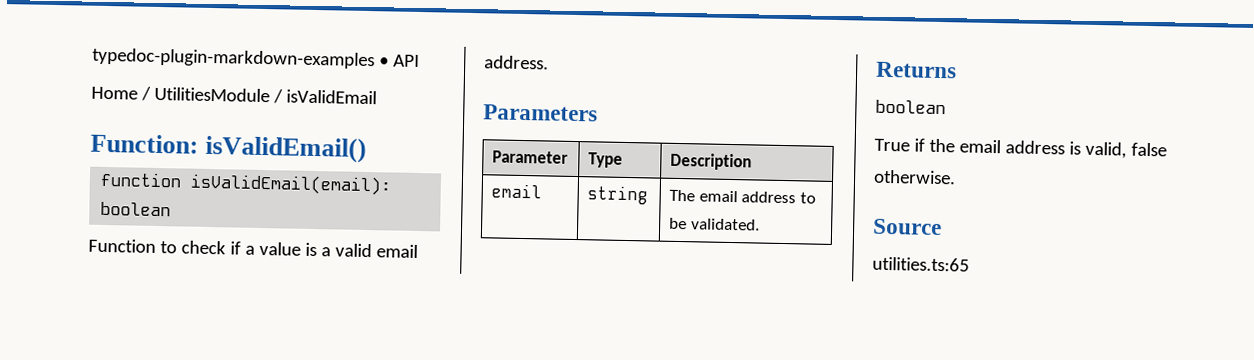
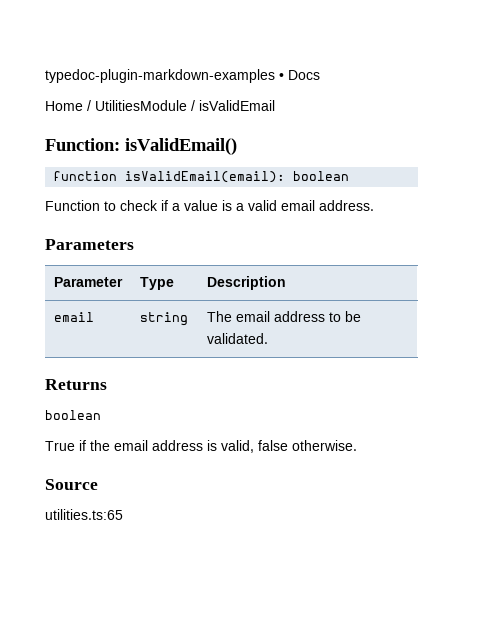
[392,54,420,67] API -> [288,70,320,80] Docs

